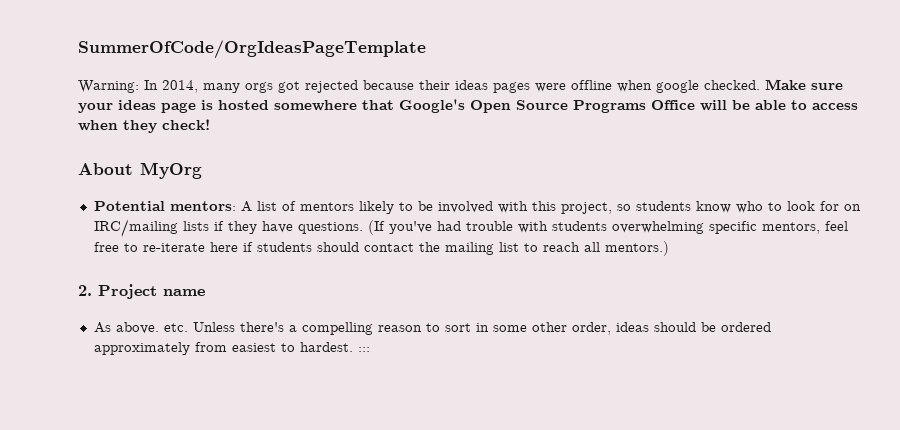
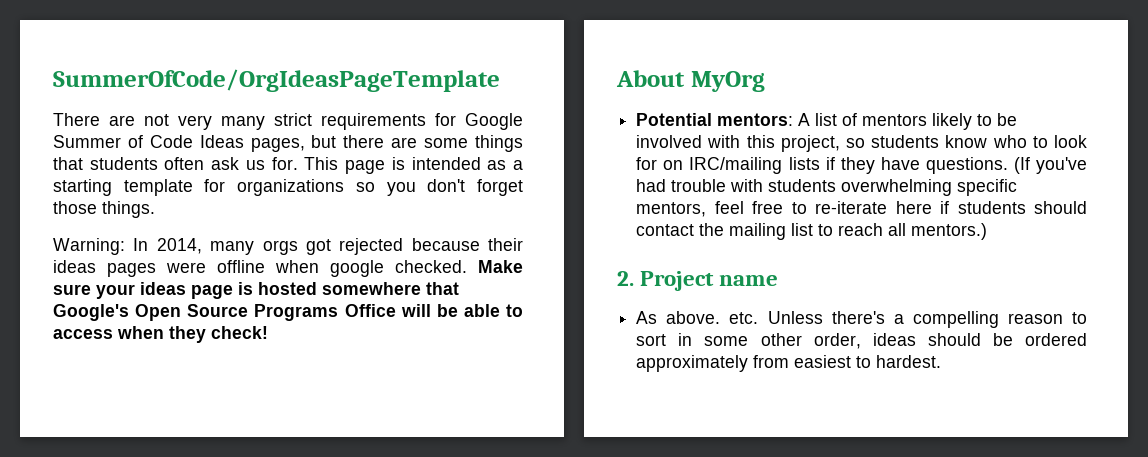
(426, 49) none -> [53,113,523,130] [53,135,524,152] [53,157,523,174] [53,179,523,196] [53,201,155,218] // There are not very many strict requirements for Google Summer of Code Ideas pages, but there are some things that students often ask us for. This page is intended as a starting template for organizations so you don't forget those things.
[357,347,370,352] ::: -> (942, 361) none

